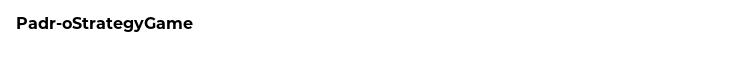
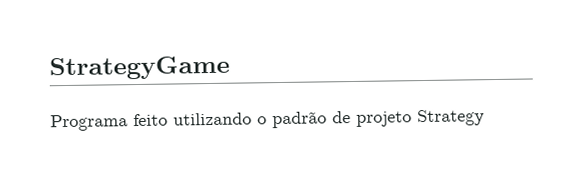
[16,17,193,32] Padr-oStrategyGame -> [49,55,230,81] [50,109,485,132] StrategyGame // Programa feito utilizando o padrão de projeto Strategy

